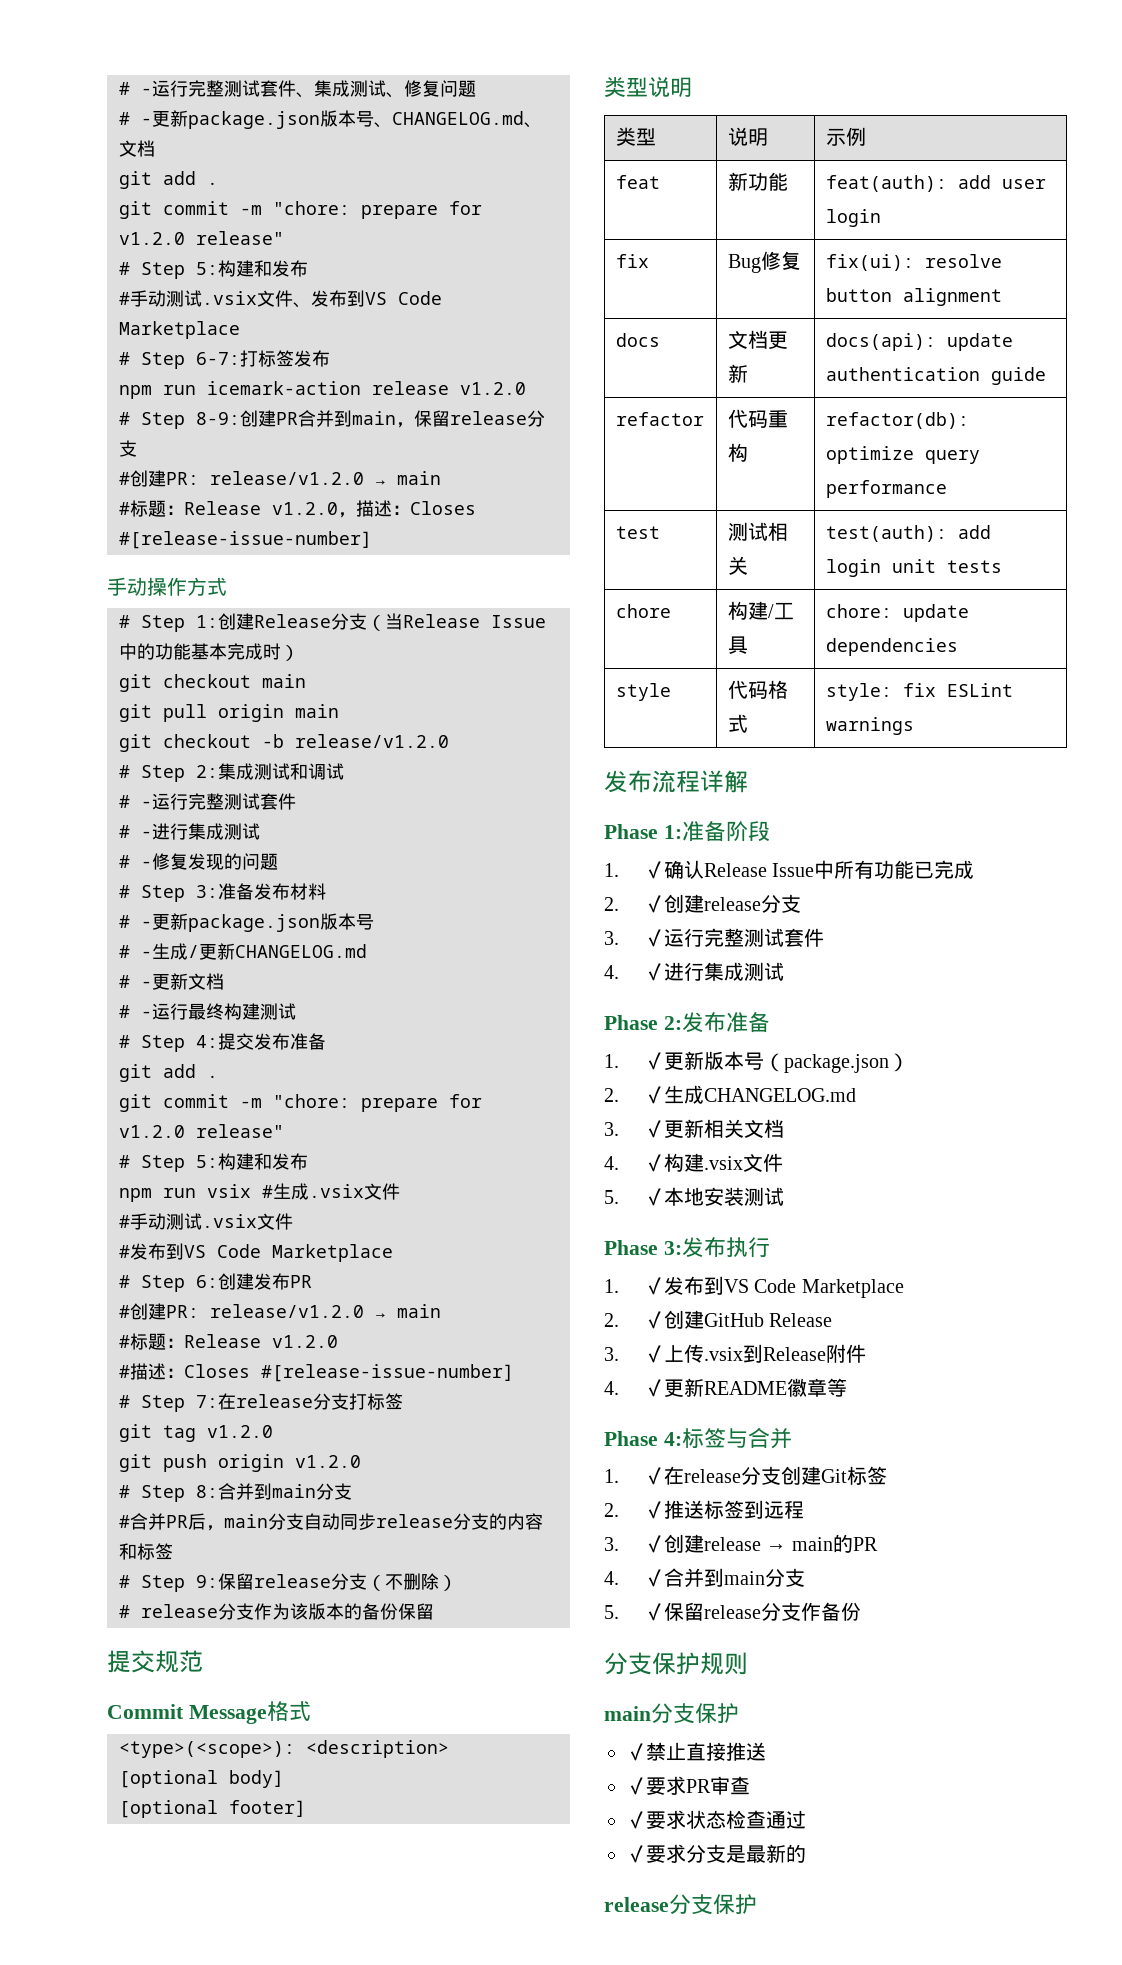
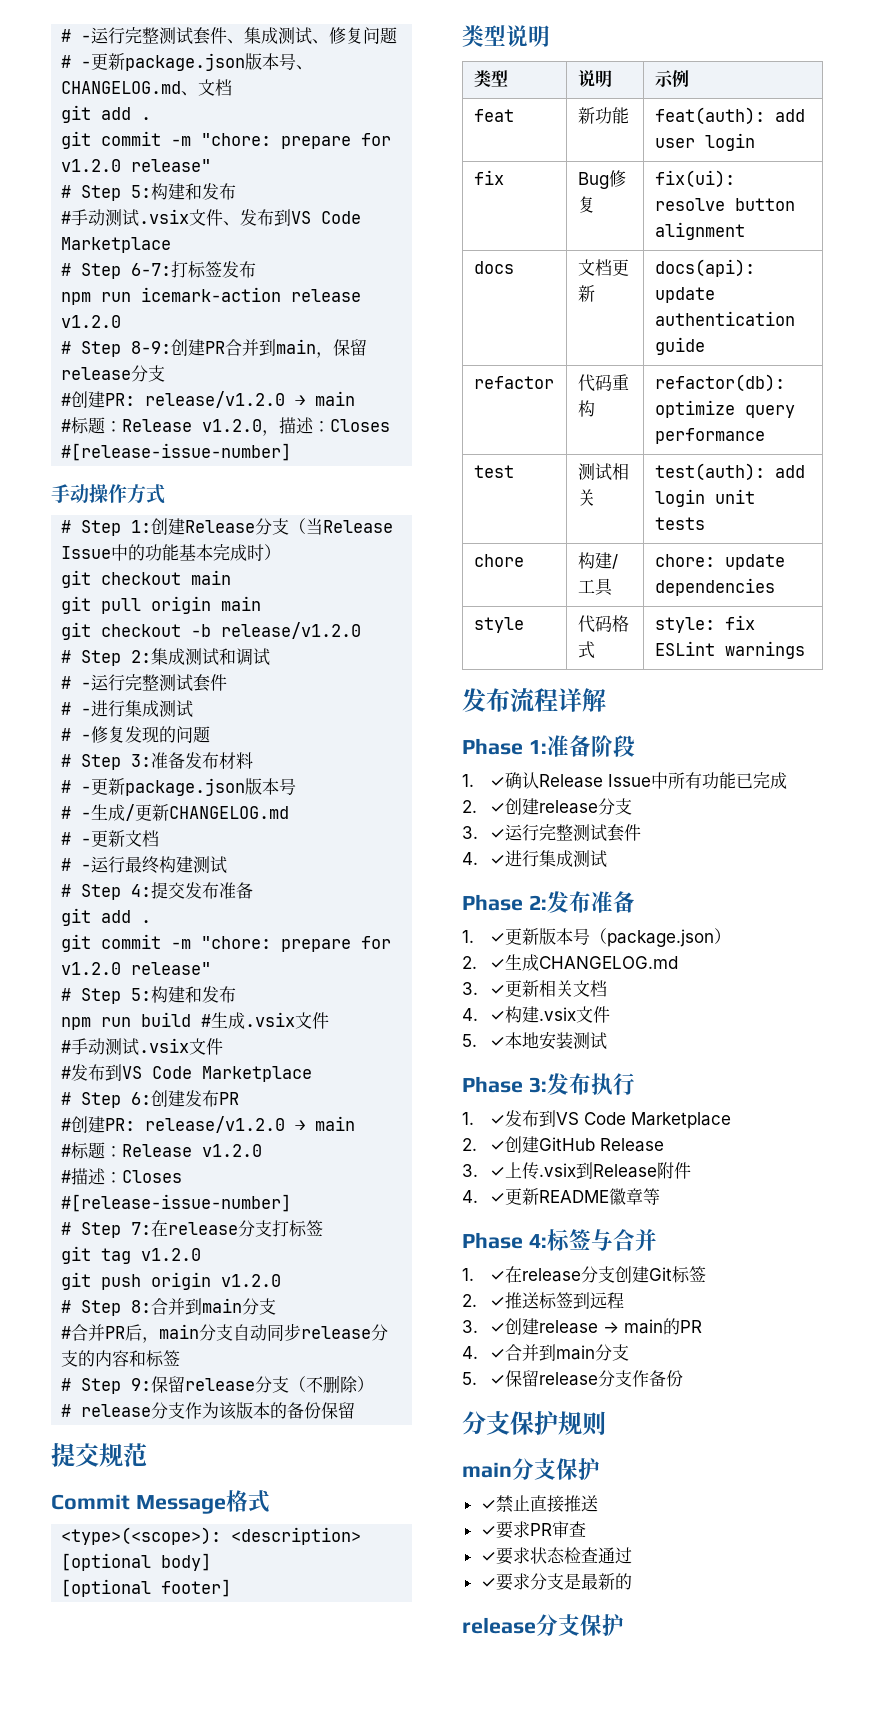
[207,1184,251,1198] vsix -> [141,1012,192,1027] build

